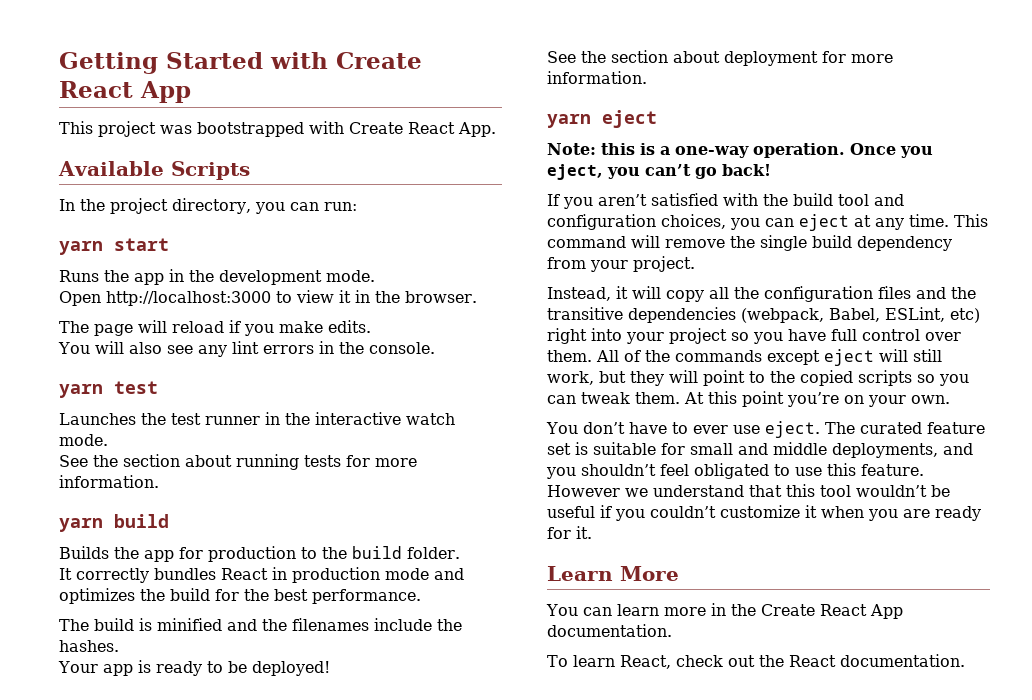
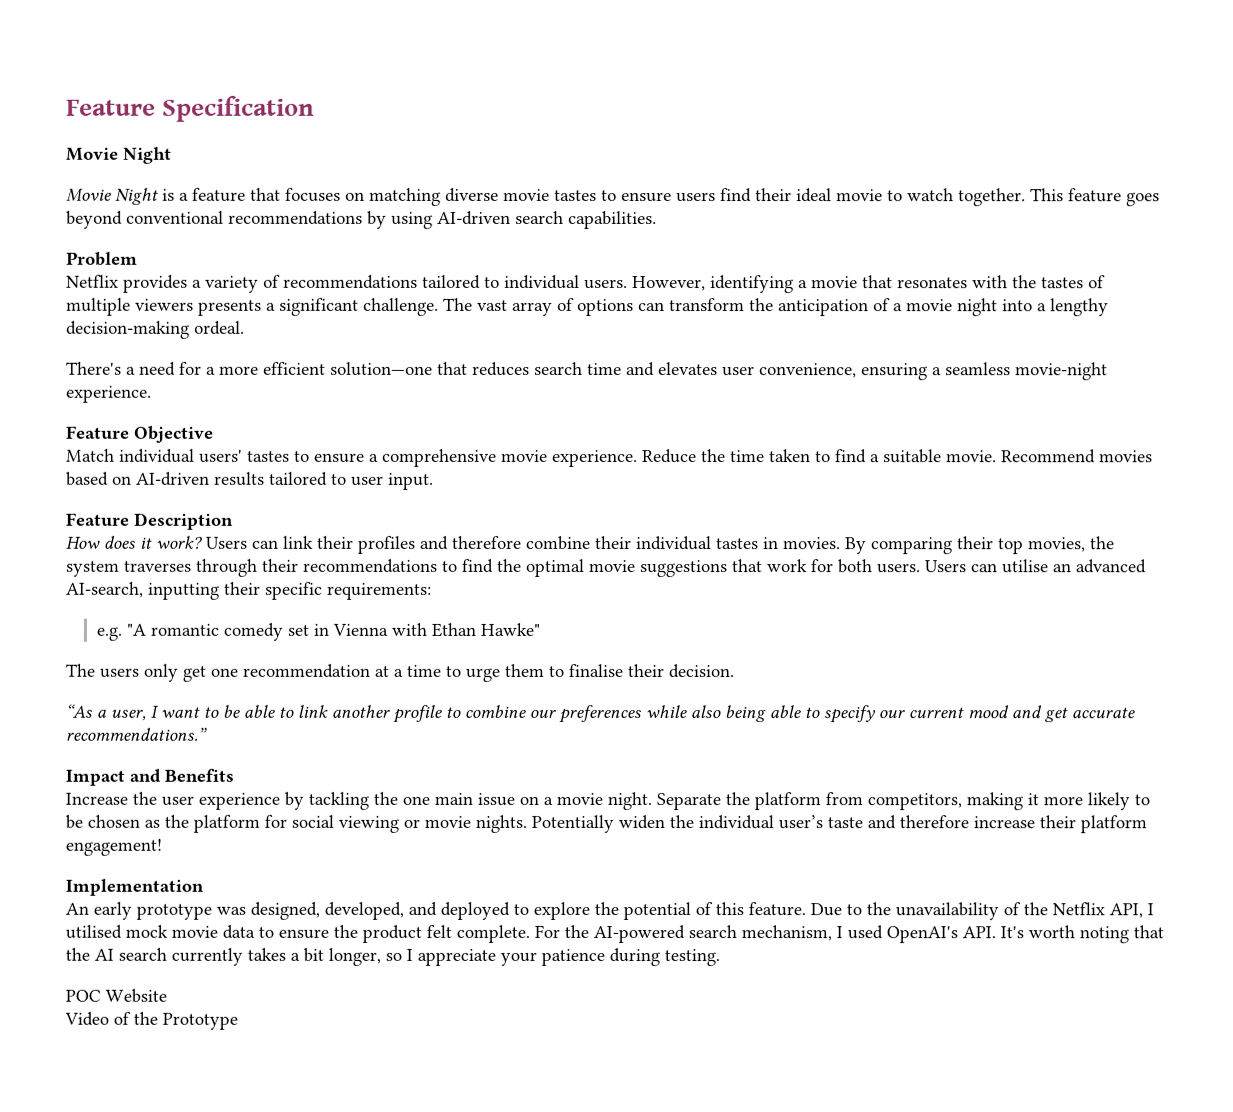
[59,52,422,74] [59,81,191,103] [59,121,496,137] [58,161,250,180] [59,198,357,214] [59,238,169,255] [59,269,375,285] [59,290,477,306] [59,320,371,336] [58,341,435,357] [59,381,158,398] [59,412,455,425] [59,434,108,446] [59,454,417,470] [59,475,159,488] [59,514,169,532] [59,546,460,562] [59,567,464,583] [59,588,421,604] [59,618,462,631] [59,640,119,652] [58,660,330,676] [547,50,893,66] [547,71,647,84] [547,110,657,128] [547,143,933,158] [547,164,771,180] [547,193,904,209] [547,214,988,231] [547,235,952,251] [547,256,695,272] [547,286,976,302] [547,307,980,323] [547,328,961,344] [547,349,942,366] [547,370,969,386] [547,391,950,407] [546,421,985,438] [547,442,973,458] [546,463,924,479] [547,484,950,497] [547,505,981,521] [547,526,592,539] [547,566,679,581] [546,603,903,619] [547,624,672,637] [547,654,965,669] Getting Started with Create React App // This project was bootstrapped with Create React App. // Available Scripts // In the project directory, you can run: // yarn start // Runs the app in the development mode. // Open http://localhost:3000 to view it in the browser. // The page will reload if you make edits. // You will also see any lint errors in the console. // yarn test // Launches the test runner in the interactive watch mode. // See the section about running tests for more information. // yarn build // Builds the app for production to the build folder. // It correctly bundles React in production mode and optimizes the build for the best performance. // The build is minified and the filenames include the hashes. // Your app is ready to be deployed! // See the section about deployment for more information. // yarn eject // Note: this is a one-way operation. Once you eject, you can’t go back! // If you aren’t satisfied with the build tool and configuration choices, you can eject at any time. This command will remove the single build dependency from your project. // Instead, it will copy all the configuration files and the transitive dependencies (webpack, Babel, ESLint, etc) right into your project so you have full control over them. All of the commands except eject will still work, but they will point to the copied scripts so you can tweak them. At this point you’re on your own. // You don’t have to ever use eject. The curated feature set is suitable for small and middle deployments, and you shouldn’t feel obligated to use this feature. However we understand that this tool wouldn’t be useful if you couldn’t customize it when you are ready for it. // Learn More // You can learn more in the Create React App documentation. // To learn React, check out the React documentation. -> [66,95,316,122] [66,146,172,164] [66,187,1160,207] [66,210,657,230] [66,251,138,266] [66,274,1106,294] [66,297,1109,317] [66,320,245,339] [66,361,1108,381] [66,385,152,403] [66,425,214,443] [66,448,1153,468] [66,471,434,490] [66,512,234,530] [66,535,1115,555] [65,558,1146,578] [65,581,431,600] [95,622,540,641] [65,663,734,682] [65,703,1135,724] [65,727,207,741] [65,768,234,786] [65,791,1150,811] [65,814,1147,834] [65,838,162,856] [65,878,204,896] [65,901,1154,921] [65,924,1164,944] [65,947,720,967] [65,988,167,1003] [64,1011,238,1030] Feature Specification // Movie Night // Movie Night is a feature that focuses on matching diverse movie tastes to ensure users find their ideal movie to watch together. This feature goes beyond conventional recommendations by using AI-driven search capabilities. // Problem // Netflix provides a variety of recommendations tailored to individual users. However, identifying a movie that resonates with the tastes of multiple viewers presents a significant challenge. The vast array of options can transform the anticipation of a movie night into a lengthy decision-making ordeal. // There's a need for a more efficient solution—one that reduces search time and elevates user convenience, ensuring a seamless movie-night experience. // Feature Objective // Match individual users' tastes to ensure a comprehensive movie experience. Reduce the time taken to find a suitable movie. Recommend movies based on AI-driven results tailored to user input. // Feature Description // How does it work? Users can link their profiles and therefore combine their individual tastes in movies. By comparing their top movies, the system traverses through their recommendations to find the optimal movie suggestions that work for both users. Users can utilise an advanced AI-search, inputting their specific requirements: // e.g. "A romantic comedy set in Vienna with Ethan Hawke" // The users only get one recommendation at a time to urge them to finalise their decision. // “As a user, I want to be able to link another profile to combine our preferences while also being able to specify our current mood and get accurate recommendations.” // Impact and Benefits // Increase the user experience by tackling the one main issue on a movie night. Separate the platform from competitors, making it more likely to be chosen as the platform for social viewing or movie nights. Potentially widen the individual user’s taste and therefore increase their platform engagement! // Implementation // An early prototype was designed, developed, and deployed to explore the potential of this feature. Due to the unavailability of the Netflix API, I utilised mock movie data to ensure the product felt complete. For the AI-powered search mechanism, I used OpenAI's API. It's worth noting that the AI search currently takes a bit longer, so I appreciate your patience during testing. // POC Website // Video of the Prototype

